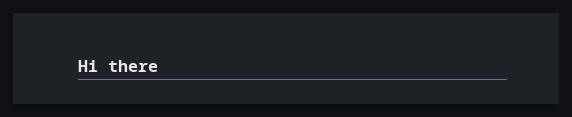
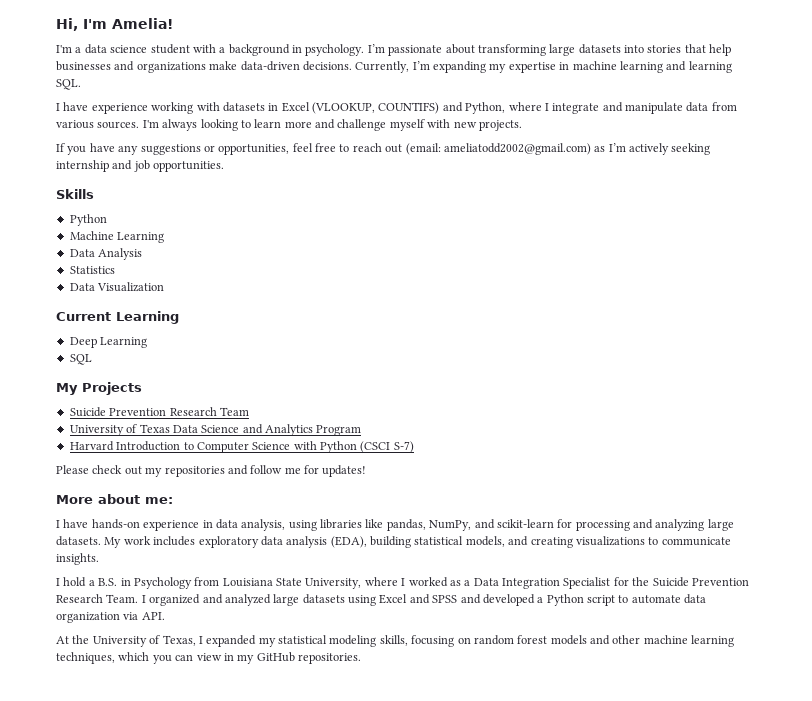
[78,60,158,72] Hi there -> [56,18,173,31] [56,44,732,56] [56,61,732,73] [56,79,81,90] [56,102,737,114] [56,119,522,131] [56,143,711,155] [56,160,225,172] [56,189,94,199] [69,214,107,226] [69,231,165,243] [69,248,143,260] [69,266,115,274] [69,282,165,292] [56,311,179,324] [69,337,148,348] [69,354,92,365] [56,382,142,395] [69,407,249,417] [69,424,362,436] [69,441,414,453] [56,465,367,477] [56,494,173,504] [56,519,734,531] [56,536,731,548] [56,553,99,565] [56,577,749,589] [56,594,707,606] [56,612,165,623] [56,635,735,647] [56,652,361,664] Hi, I'm Amelia! // I'm a data science student with a background in psychology. I’m passionate about transforming large datasets into stories that help businesses and organizations make data-driven decisions. Currently, I’m expanding my expertise in machine learning and learning SQL. // I have experience working with datasets in Excel (VLOOKUP, COUNTIFS) and Python, where I integrate and manipulate data from various sources. I'm always looking to learn more and challenge myself with new projects. // If you have any suggestions or opportunities, feel free to reach out (email: ameliatodd2002@gmail.com) as I’m actively seeking internship and job opportunities. // Skills // Python // Machine Learning // Data Analysis // Statistics // Data Visualization // Current Learning // Deep Learning // SQL // My Projects // Suicide Prevention Research Team // University of Texas Data Science and Analytics Program // Harvard Introduction to Computer Science with Python (CSCI S-7) // Please check out my repositories and follow me for updates! // More about me: // I have hands-on experience in data analysis, using libraries like pandas, NumPy, and scikit-learn for processing and analyzing large datasets. My work includes exploratory data analysis (EDA), building statistical models, and creating visualizations to communicate insights. // I hold a B.S. in Psychology from Louisiana State University, where I worked as a Data Integration Specialist for the Suicide Prevention Research Team. I organized and analyzed large datasets using Excel and SPSS and developed a Python script to automate data organization via API. // At the University of Texas, I expanded my statistical modeling skills, focusing on random forest models and other machine learning techniques, which you can view in my GitHub repositories.

